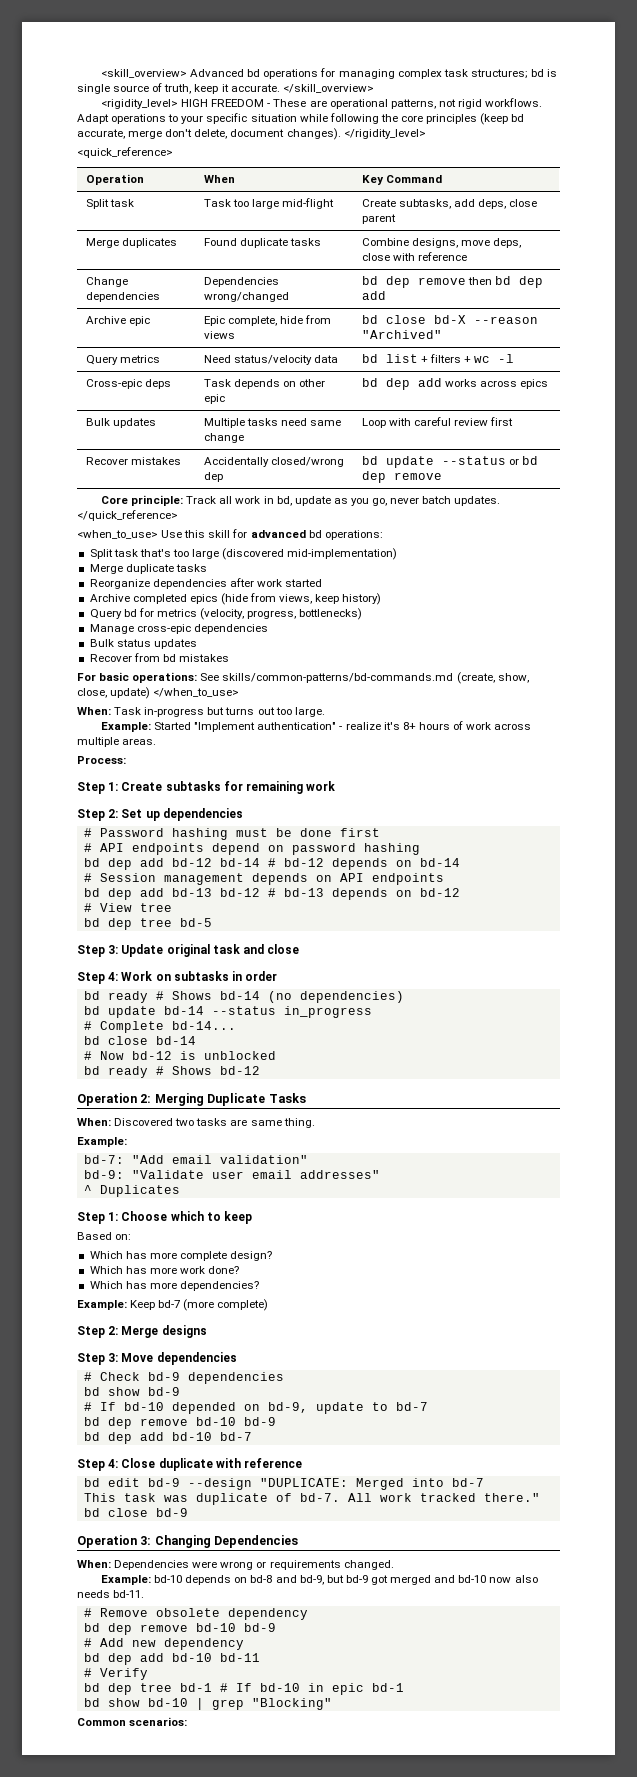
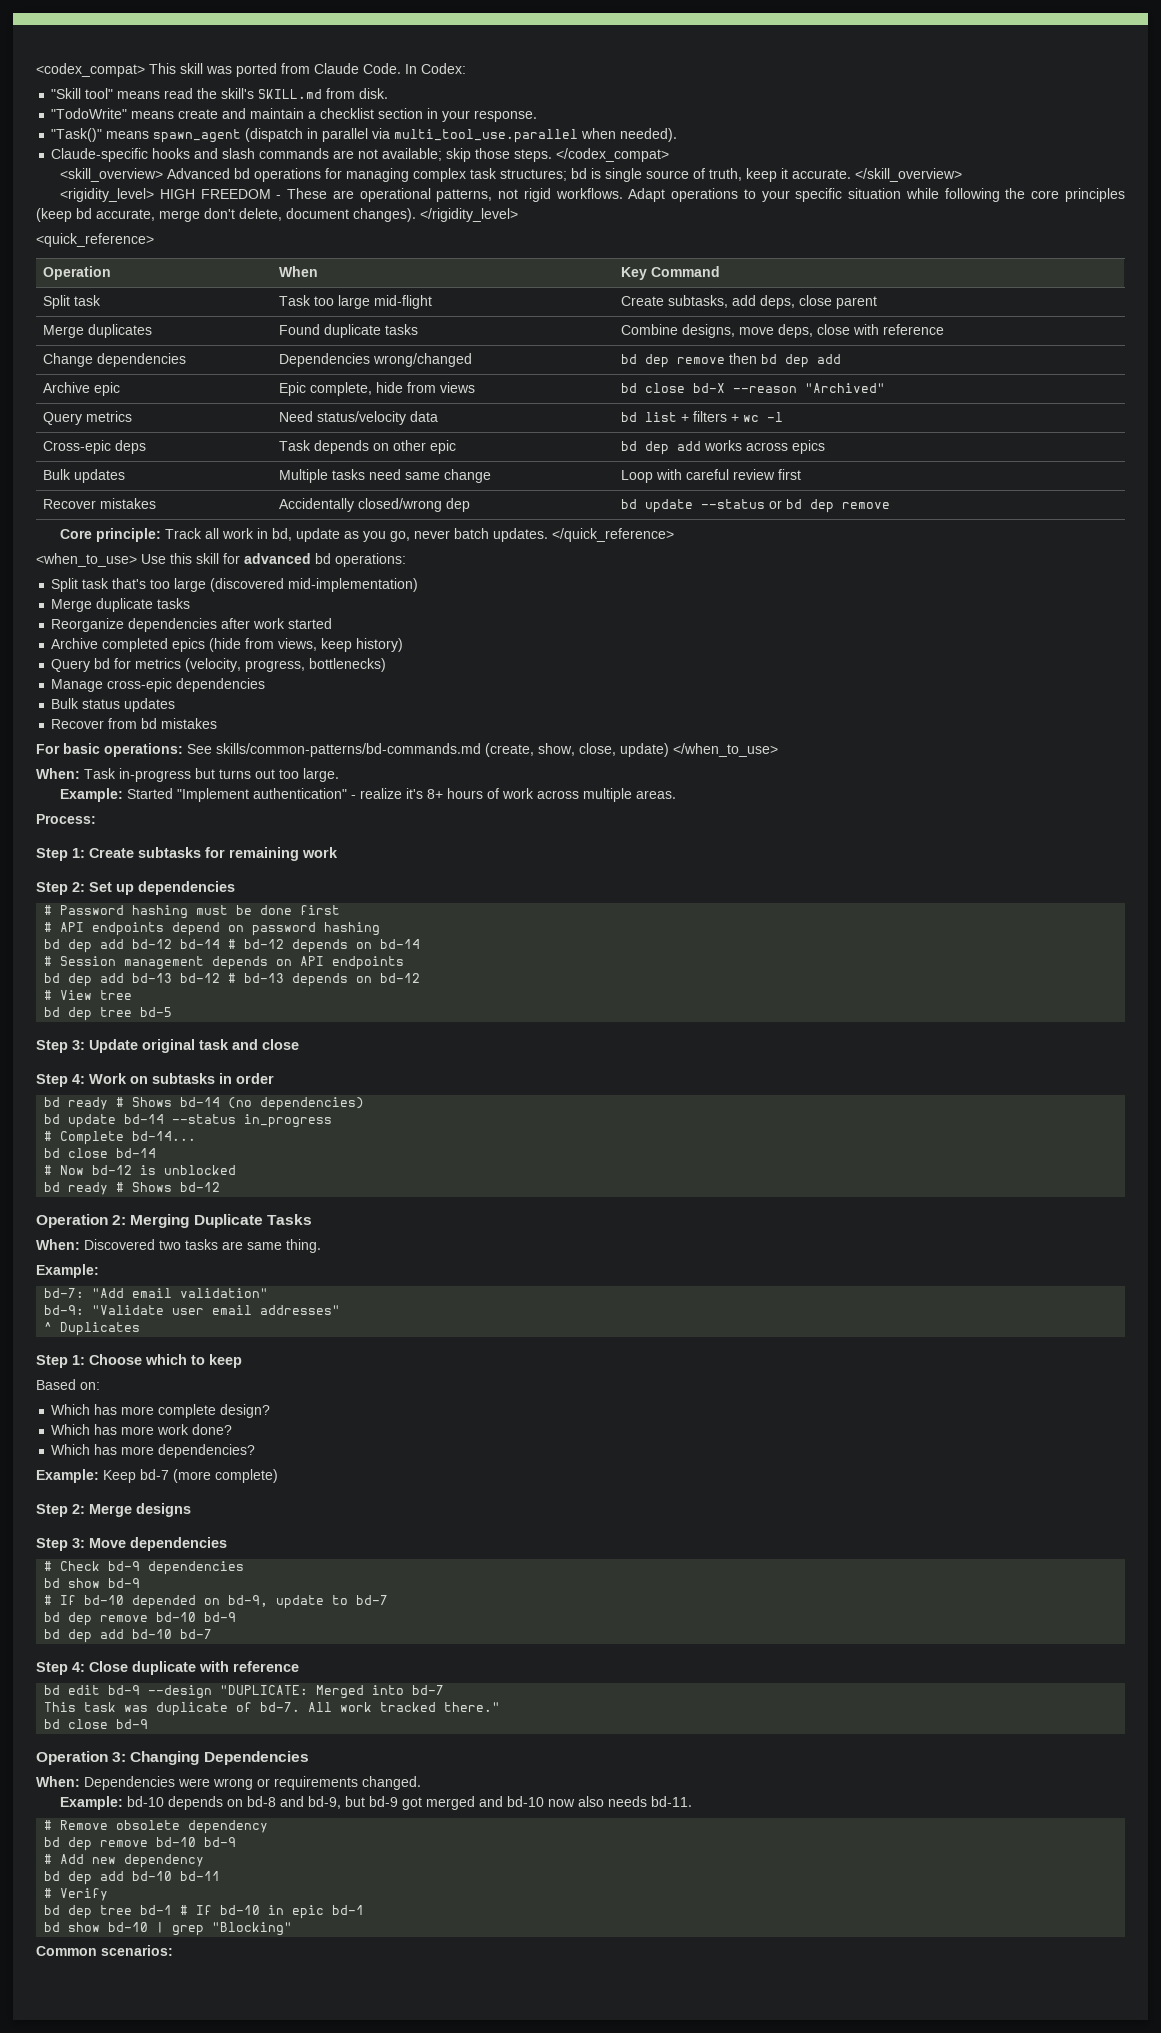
(101, 73) none -> [36,63,466,77] [51,88,389,99] [51,108,538,122] [51,128,678,143] [51,148,670,162] <codex_compat> This skill was ported from Claude Code. In Codex: // "Skill tool" means read the skill's SKILL.md from disk. // "TodoWrite" means create and maintain a checklist section in your response. // "Task()" means spawn_agent (dispatch in parallel via multi_tool_use.parallel when needed). // Claude-specific hooks and slash commands are not available; skip those steps. </codex_compat> //

